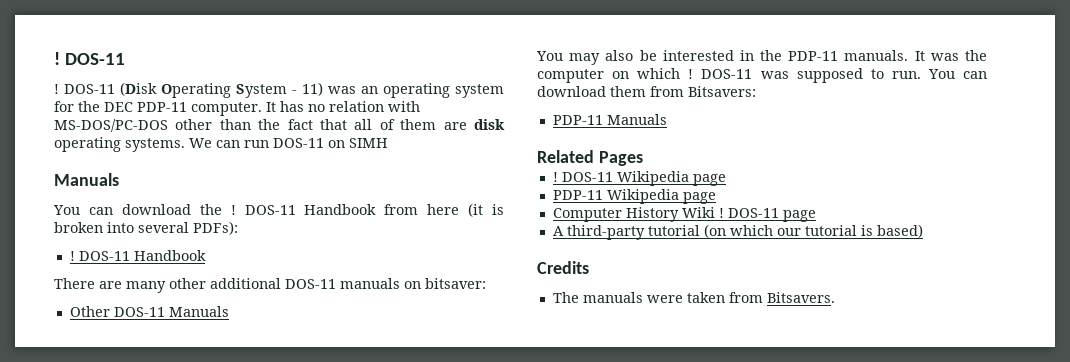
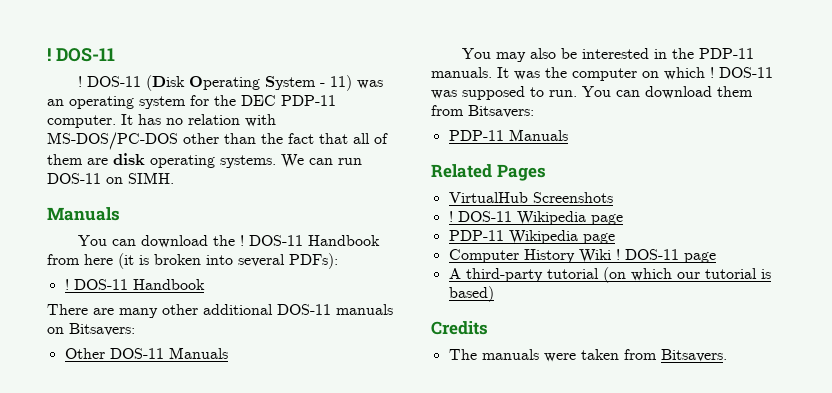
[349,138,388,148] SIMH -> [128,172,174,184] SIMH.
[425,278,486,289] bitsaver: -> [69,323,135,336] Bitsavers:
(643, 158) none -> [448,192,613,203] // VirtualHub Screenshots

